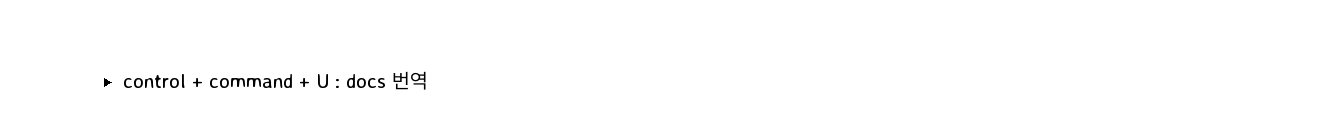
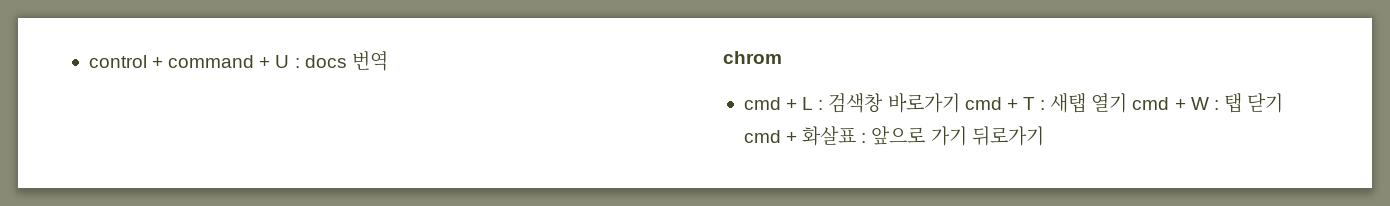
(428, 80) none -> [723,51,782,64] [743,93,1284,113] [743,126,1044,146] // chrom // cmd + L : 검색창 바로가기 cmd + T : 새탭 열기 cmd + W : 탭 닫기 cmd + 화살표 : 앞으로 가기 뒤로가기

